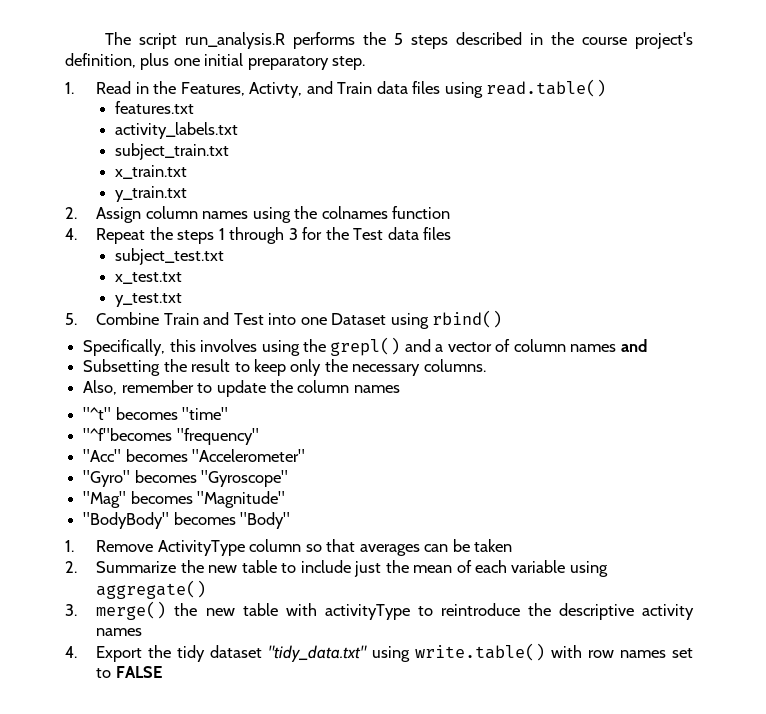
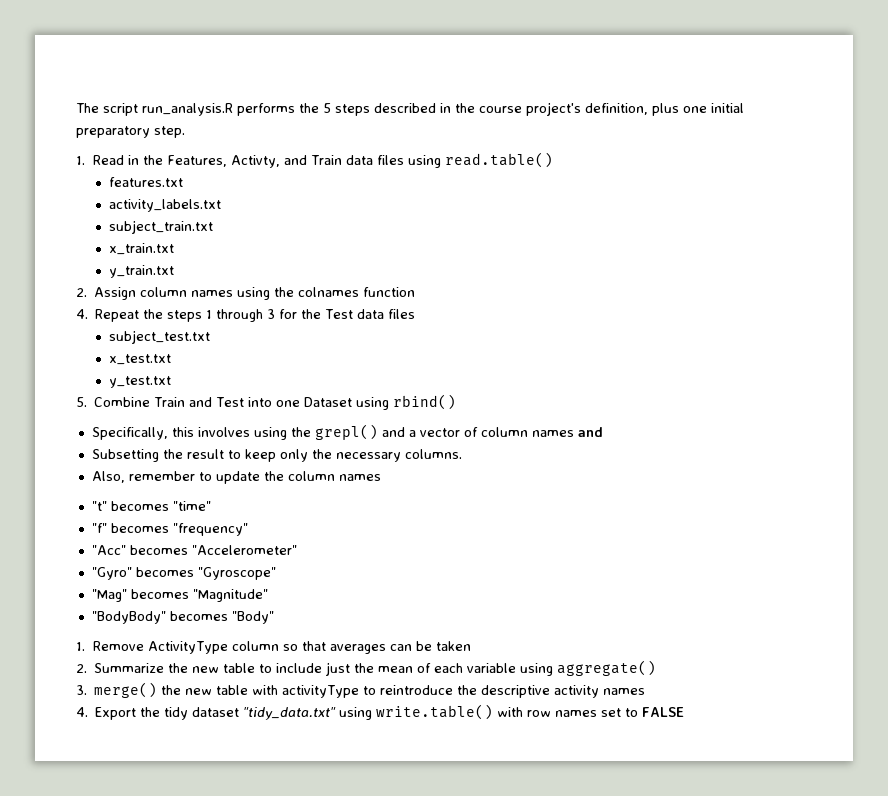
[83,407,112,420] "^t" -> [91,501,107,511] "t"
[83,428,173,441] "^f"becomes -> [91,523,169,533] "f" becomes

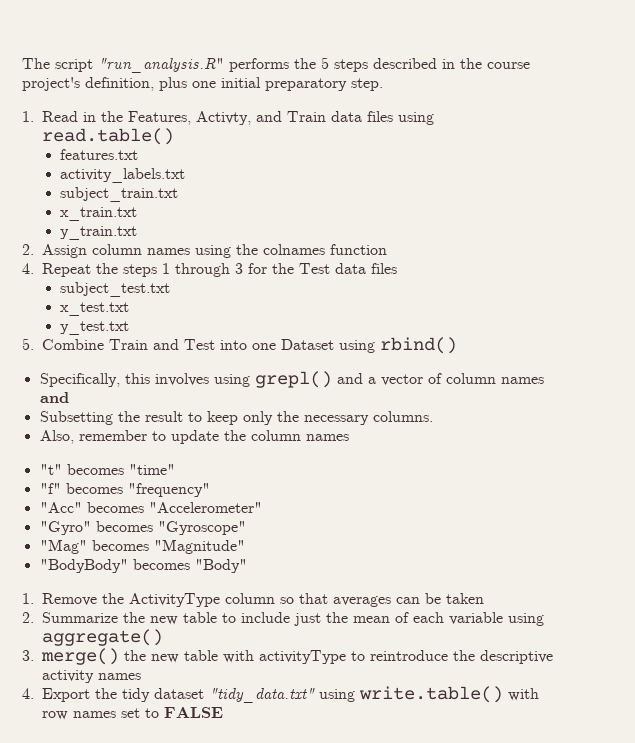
[142,103,233,116] run_analysis.R -> [98,58,224,73] "run_analysis.R"
[290,427,311,437] the -> (250, 380) none
(144, 646) none -> [102,593,125,604] the

